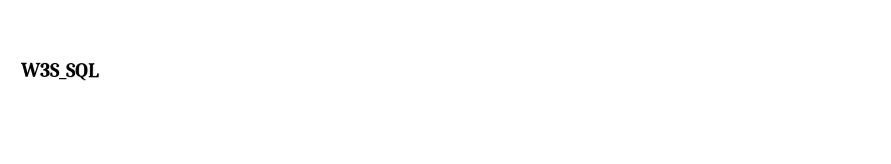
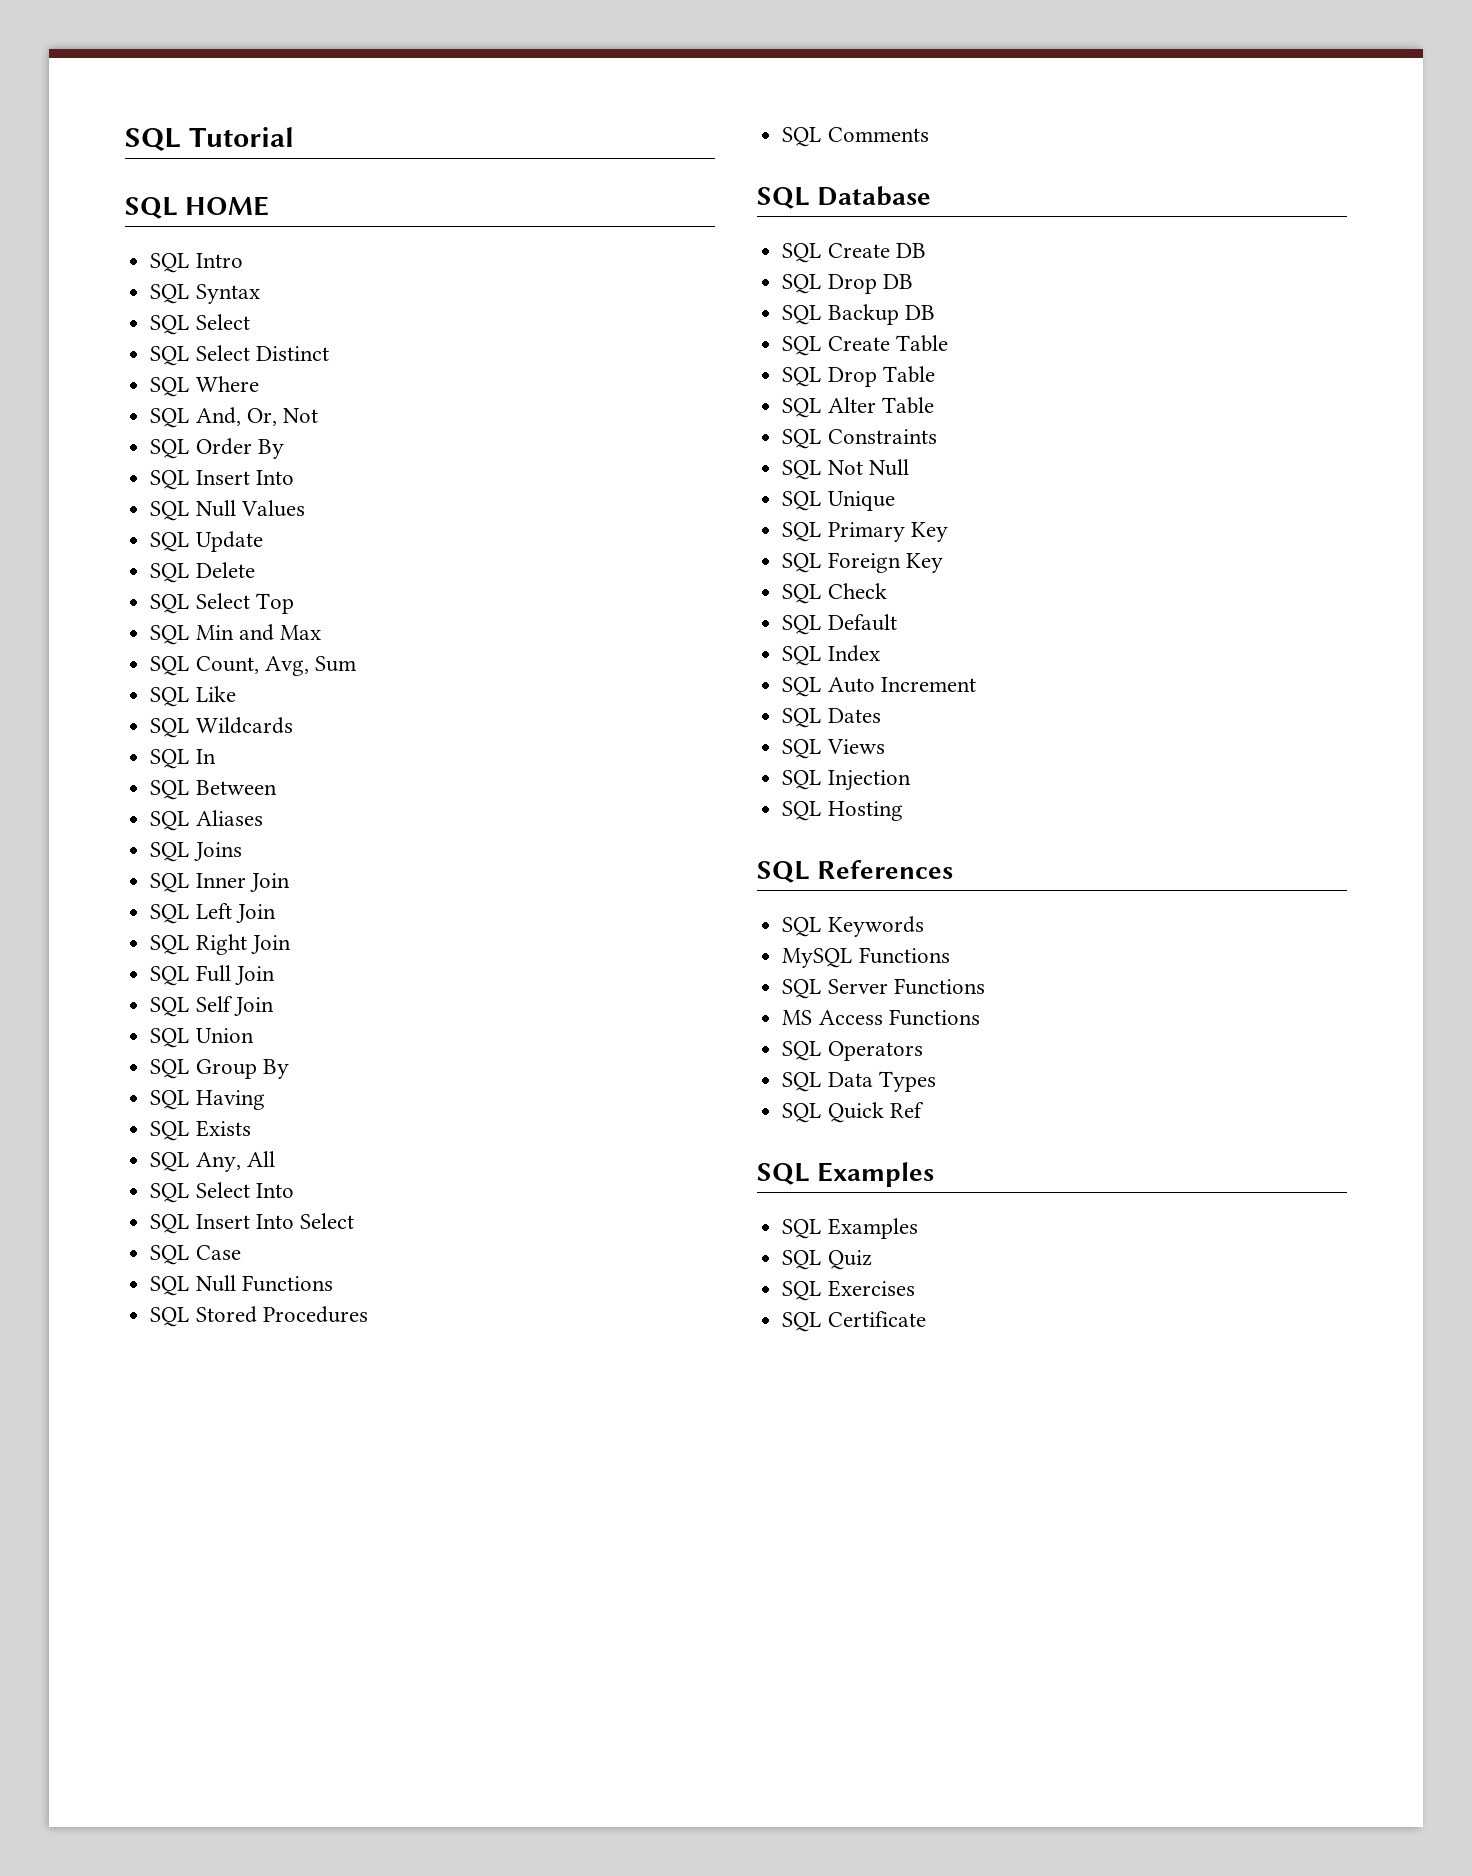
[19,62,100,82] W3S_SQL -> [125,127,294,151] [125,196,270,219] [150,253,243,273] [150,284,260,304] [150,314,250,335] [150,345,329,366] [150,376,259,397] [150,407,318,428] [150,438,284,459] [150,470,294,490] [150,500,305,521] [150,531,263,552] [150,562,255,583] [150,593,294,614] [150,624,321,645] [150,656,356,676] [150,686,236,707] [150,717,293,738] [150,749,216,769] [150,780,277,800] [150,810,263,831] [150,842,242,862] [150,873,290,893] [150,903,276,924] [150,934,291,955] [150,965,275,986] [150,996,274,1017] [150,1028,254,1048] [150,1059,289,1079] [150,1090,265,1110] [150,1120,251,1141] [150,1151,275,1172] [150,1182,294,1203] [150,1213,354,1234] [150,1245,241,1265] [150,1275,333,1296] [150,1306,368,1327] [782,127,929,147] [757,186,932,209] [782,243,926,263] [782,274,913,294] [782,304,935,325] [782,335,948,356] [782,366,935,387] [782,397,934,418] [782,429,937,449] [782,459,909,480] [782,491,895,511] [782,522,948,542] [782,552,943,573] [782,583,887,604] [782,614,897,635] [782,645,880,666] [782,677,976,697] [782,708,881,728] [782,739,885,759] [782,770,911,791] [782,801,903,821] [757,860,954,883] [782,916,924,937] [782,947,950,968] [782,978,985,999] [782,1009,980,1026] [782,1041,923,1061] [782,1071,936,1092] [782,1102,924,1123] [757,1162,935,1187] [782,1218,918,1239] [782,1250,872,1270] [782,1280,915,1301] [782,1311,926,1332] SQL Tutorial // SQL HOME // SQL Intro // SQL Syntax // SQL Select // SQL Select Distinct // SQL Where // SQL And, Or, Not // SQL Order By // SQL Insert Into // SQL Null Values // SQL Update // SQL Delete // SQL Select Top // SQL Min and Max // SQL Count, Avg, Sum // SQL Like // SQL Wildcards // SQL In // SQL Between // SQL Aliases // SQL Joins // SQL Inner Join // SQL Left Join // SQL Right Join // SQL Full Join // SQL Self Join // SQL Union // SQL Group By // SQL Having // SQL Exists // SQL Any, All // SQL Select Into // SQL Insert Into Select // SQL Case // SQL Null Functions // SQL Stored Procedures // SQL Comments // SQL Database // SQL Create DB // SQL Drop DB // SQL Backup DB // SQL Create Table // SQL Drop Table // SQL Alter Table // SQL Constraints // SQL Not Null // SQL Unique // SQL Primary Key // SQL Foreign Key // SQL Check // SQL Default // SQL Index // SQL Auto Increment // SQL Dates // SQL Views // SQL Injection // SQL Hosting // SQL References // SQL Keywords // MySQL Functions // SQL Server Functions // MS Access Functions // SQL Operators // SQL Data Types // SQL Quick Ref // SQL Examples // SQL Examples // SQL Quiz // SQL Exercises // SQL Certificate

